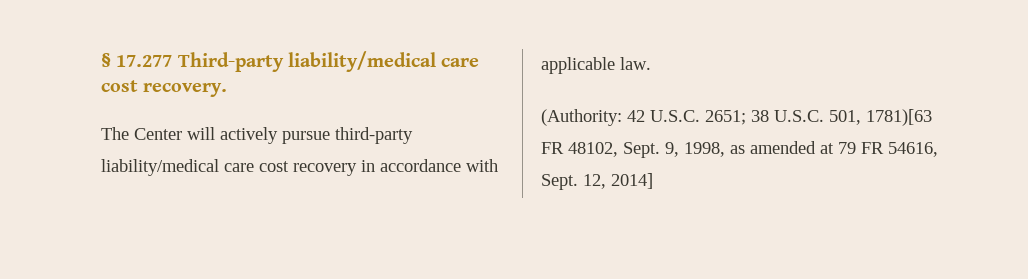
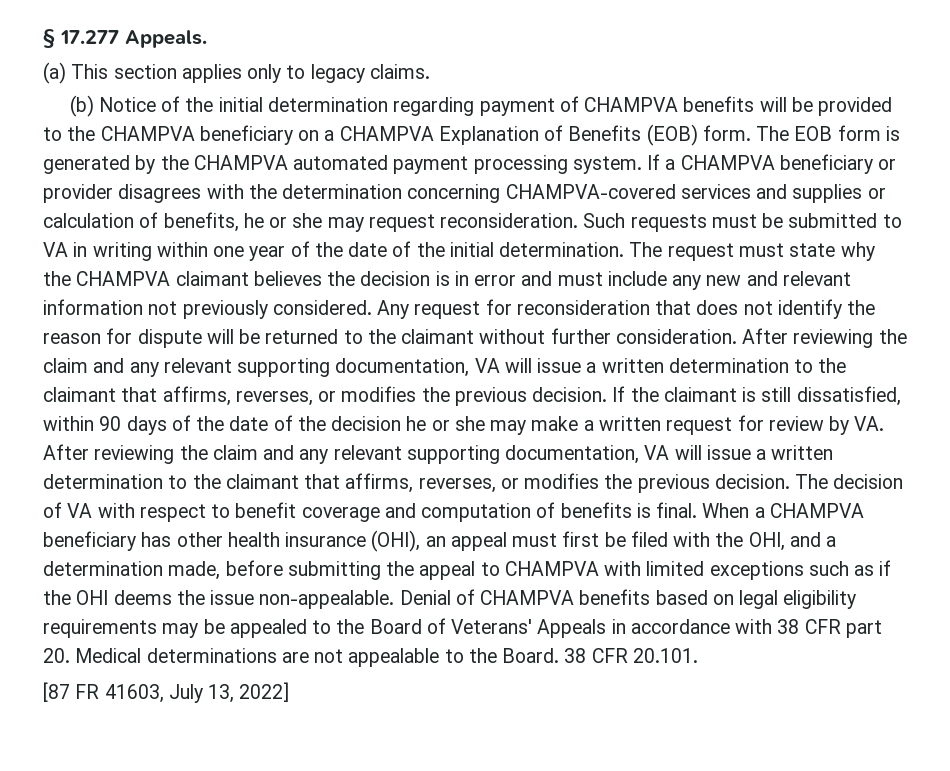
[177,51,480,72] [101,80,228,97] [101,127,413,144] [101,159,498,176] [541,57,651,74] [541,109,932,126] [541,141,938,158] [541,173,653,190] Third-party liability/medical care cost recovery. // The Center will actively pursue third-party liability/medical care cost recovery in accordance with applicable law. // (Authority: 42 U.S.C. 2651; 38 U.S.C. 501, 1781)[63 FR 48102, Sept. 9, 1998, as amended at 79 FR 54616, Sept. 12, 2014] -> [125,30,207,48] [43,62,430,84] [69,95,893,117] [43,124,900,146] [43,154,897,174] [43,184,886,203] [43,212,902,232] [43,241,875,261] [43,271,851,290] [43,299,876,319] [43,328,907,348] [43,358,847,377] [43,386,901,406] [43,415,885,435] [43,444,834,464] [43,473,904,493] [43,502,864,522] [43,530,837,552] [43,560,892,580] [43,589,857,609] [43,618,882,638] [43,648,698,667] [43,682,290,703] Appeals. // (a) This section applies only to legacy claims. // (b) Notice of the initial determination regarding payment of CHAMPVA benefits will be provided to the CHAMPVA beneficiary on a CHAMPVA Explanation of Benefits (EOB) form. The EOB form is generated by the CHAMPVA automated payment processing system. If a CHAMPVA beneficiary or provider disagrees with the determination concerning CHAMPVA-covered services and supplies or calculation of benefits, he or she may request reconsideration. Such requests must be submitted to VA in writing within one year of the date of the initial determination. The request must state why the CHAMPVA claimant believes the decision is in error and must include any new and relevant information not previously considered. Any request for reconsideration that does not identify the reason for dispute will be returned to the claimant without further consideration. After reviewing the claim and any relevant supporting documentation, VA will issue a written determination to the claimant that affirms, reverses, or modifies the previous decision. If the claimant is still dissatisfied, within 90 days of the date of the decision he or she may make a written request for review by VA. After reviewing the claim and any relevant supporting documentation, VA will issue a written determination to the claimant that affirms, reverses, or modifies the previous decision. The decision of VA with respect to benefit coverage and computation of benefits is final. When a CHAMPVA beneficiary has other health insurance (OHI), an appeal must first be filed with the OHI, and a determination made, before submitting the appeal to CHAMPVA with limited exceptions such as if the OHI deems the issue non-appealable. Denial of CHAMPVA benefits based on legal eligibility requirements may be appealed to the Board of Veterans' Appeals in accordance with 38 CFR part 20. Medical determinations are not appealable to the Board. 38 CFR 20.101. // [87 FR 41603, July 13, 2022]

